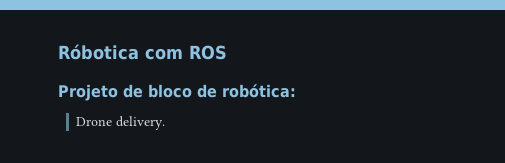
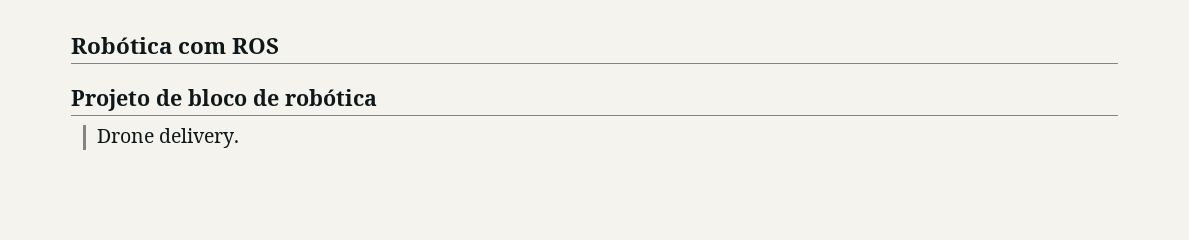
[58,44,139,60] Róbotica -> [71,37,172,54] Robótica
[222,84,296,98] robótica: -> [285,89,377,106] robótica

